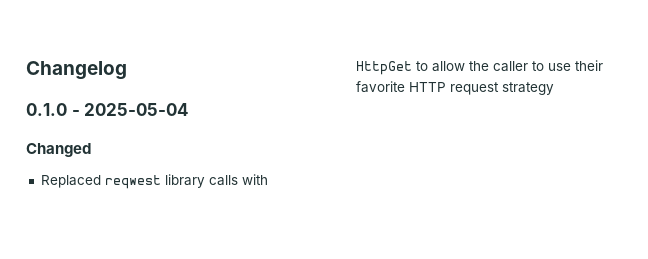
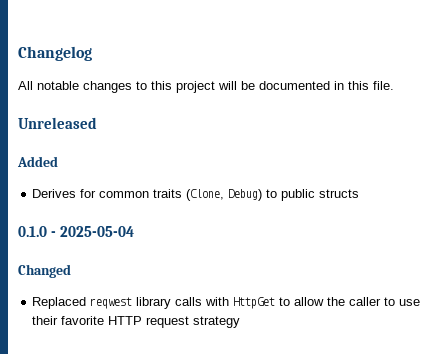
(127, 70) none -> [18,81,394,93] [18,117,97,129] [17,156,58,167] [32,189,360,201] // All notable changes to this project will be documented in this file. // Unreleased // Added // Derives for common traits (Clone, Debug) to public structs

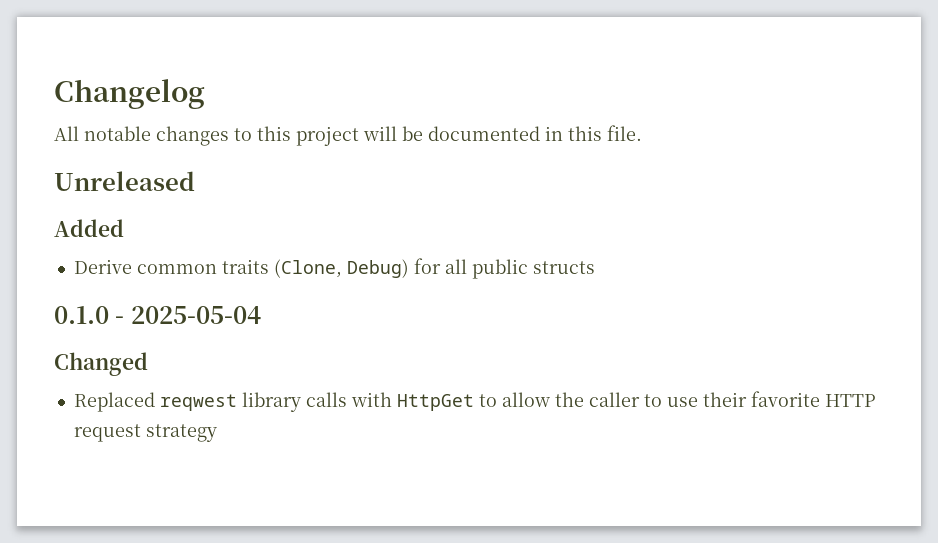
[32,189,97,198] Derives for -> [73,259,132,274] Derive
[266,189,278,198] to -> [413,258,467,274] for all

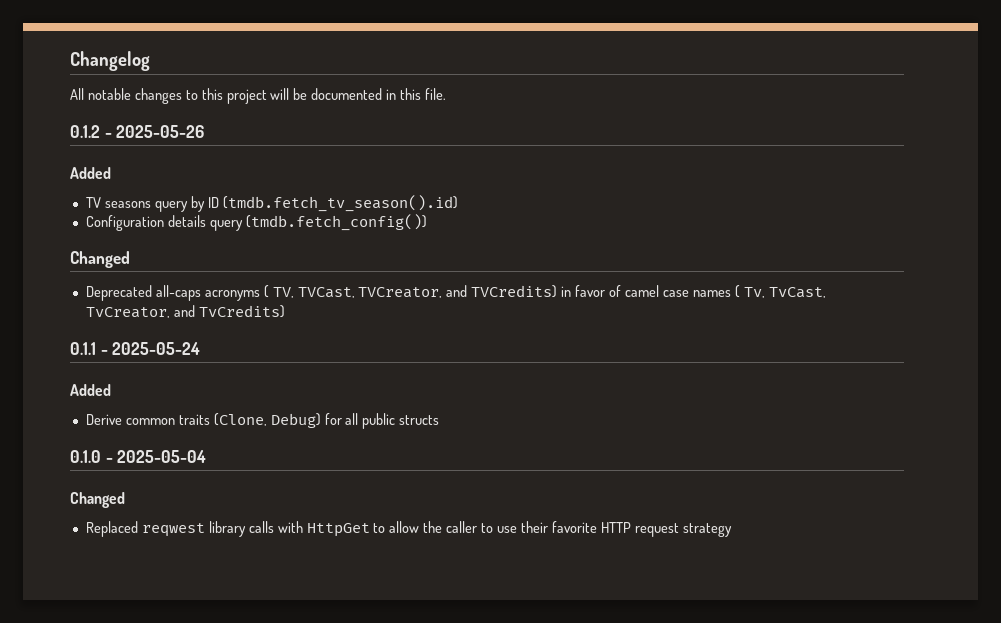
[54,171,195,191] Unreleased -> [70,125,205,138] [70,167,111,179] [85,195,458,212] [85,214,427,231] [70,251,130,268] [85,285,826,301] [85,305,285,318] [70,342,201,355] 0.1.2 - 2025-05-26 // Added // TV seasons query by ID (tmdb.fetch_tv_season().id) // Configuration details query (tmdb.fetch_config()) // Changed // Deprecated all-caps acronyms ( TV, TVCast, TVCreator, and TVCredits) in favor of camel case names ( Tv, TvCast, TvCreator, and TvCredits) // 0.1.1 - 2025-05-24

